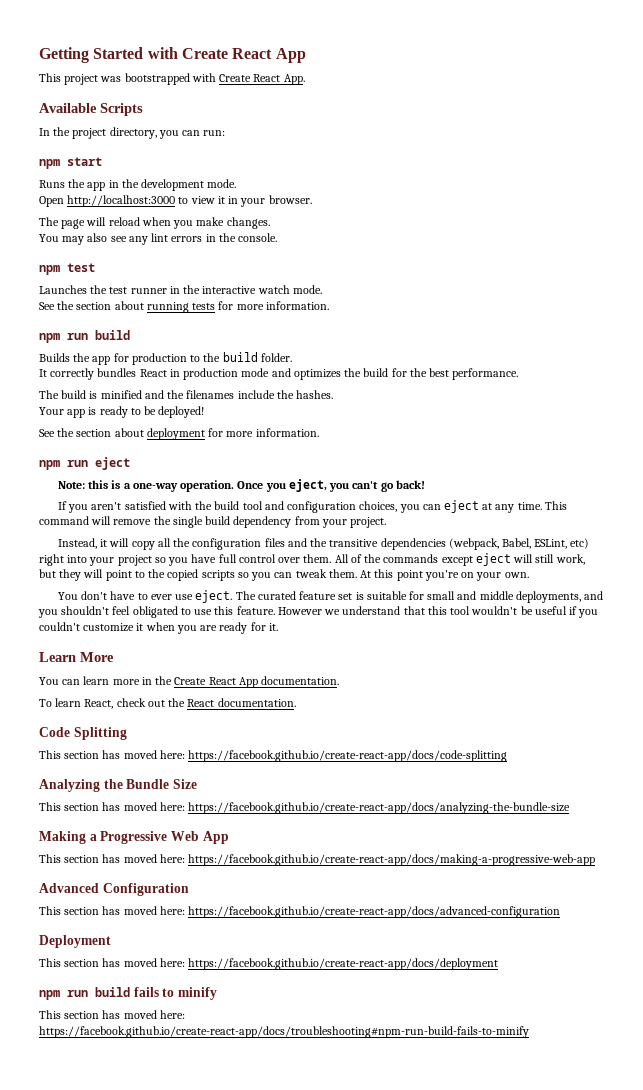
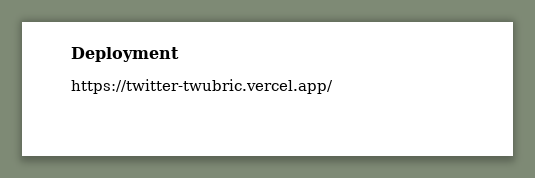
[39,47,306,63] [39,73,305,85] [39,103,143,116] [39,127,226,139] [39,157,102,169] [39,179,237,191] [39,195,312,207] [39,217,270,229] [39,233,278,245] [39,263,95,275] [39,285,322,294] [39,301,329,313] [39,330,130,343] [39,352,292,365] [39,368,519,380] [39,390,334,399] [39,406,205,418] [39,428,319,440] [39,457,130,470] [57,479,425,492] [57,500,567,513] [39,516,387,528] [57,538,590,550] [39,553,585,566] [39,569,529,581] [57,590,604,603] [38,606,599,618] [39,622,278,634] [39,652,114,662] [39,676,340,688] [39,698,296,709] [39,727,127,740] [39,750,508,762] [39,779,197,792] [39,802,571,814] [39,831,229,844] [39,854,596,866] [39,883,189,896] [39,906,561,918] [39,935,111,948] [39,958,499,970] [39,987,217,1000] [39,1010,185,1019] [39,1026,529,1038] Getting Started with Create React App // This project was bootstrapped with Create React App. // Available Scripts // In the project directory, you can run: // npm start // Runs the app in the development mode. // Open http://localhost:3000 to view it in your browser. // The page will reload when you make changes. // You may also see any lint errors in the console. // npm test // Launches the test runner in the interactive watch mode. // See the section about running tests for more information. // npm run build // Builds the app for production to the build folder. // It correctly bundles React in production mode and optimizes the build for the best performance. // The build is minified and the filenames include the hashes. // Your app is ready to be deployed! // See the section about deployment for more information. // npm run eject // Note: this is a one-way operation. Once you eject, you can't go back! // If you aren't satisfied with the build tool and configuration choices, you can eject at any time. This command will remove the single build dependency from your project. // Instead, it will copy all the configuration files and the transitive dependencies (webpack, Babel, ESLint, etc) right into your project so you have full control over them. All of the commands except eject will still work, but they will point to the copied scripts so you can tweak them. At this point you're on your own. // You don't have to ever use eject. The curated feature set is suitable for small and middle deployments, and you shouldn't feel obligated to use this feature. However we understand that this tool wouldn't be useful if you couldn't customize it when you are ready for it. // Learn More // You can learn more in the Create React App documentation. // To learn React, check out the React documentation. // Code Splitting // This section has moved here: https://facebook.github.io/create-react-app/docs/code-splitting // Analyzing the Bundle Size // This section has moved here: https://facebook.github.io/create-react-app/docs/analyzing-the-bundle-size // Making a Progressive Web App // This section has moved here: https://facebook.github.io/create-react-app/docs/making-a-progressive-web-app // Advanced Configuration // This section has moved here: https://facebook.github.io/create-react-app/docs/advanced-configuration // Deployment // This section has moved here: https://facebook.github.io/create-react-app/docs/deployment // npm run build fails to minify // This section has moved here: https://facebook.github.io/create-react-app/docs/troubleshooting#npm-run-build-fails-to-minify -> [71,47,179,62] [71,79,333,94] Deployment // https://twitter-twubric.vercel.app/

